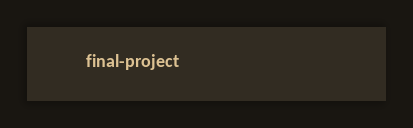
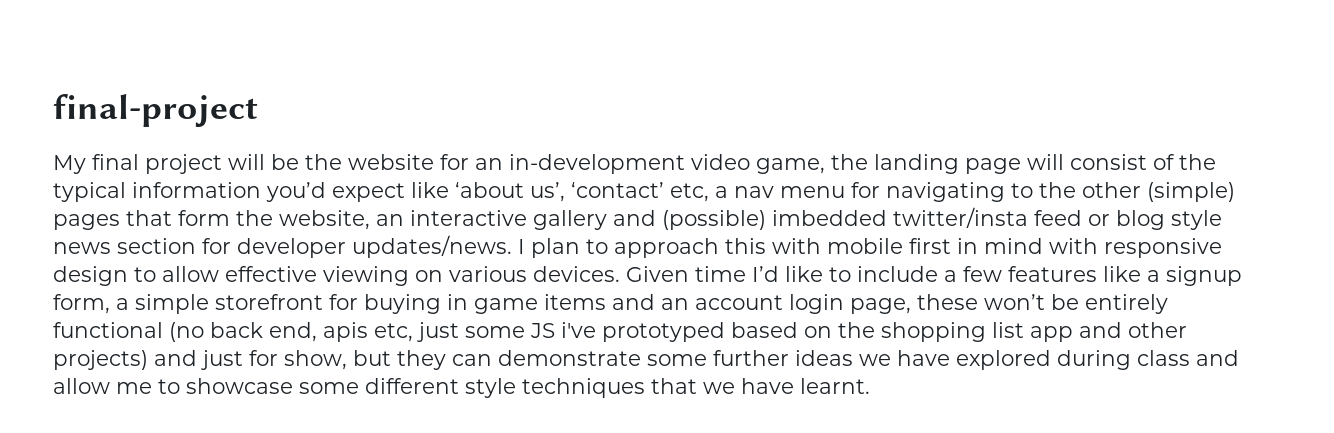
(179, 62) none -> [53,154,1216,174] [53,182,1235,202] [53,207,1222,230] [53,235,1222,258] [53,266,1242,286] [53,294,1168,314] [53,322,1187,342] [53,350,1239,370] [53,378,870,398] // My final project will be the website for an in-development video game, the landing page will consist of the typical information you’d expect like ‘about us’, ‘contact’ etc, a nav menu for navigating to the other (simple) pages that form the website, an interactive gallery and (possible) imbedded twitter/insta feed or blog style news section for developer updates/news. I plan to approach this with mobile first in mind with responsive design to allow effective viewing on various devices. Given time I’d like to include a few features like a signup form, a simple storefront for buying in game items and an account login page, these won’t be entirely functional (no back end, apis etc, just some JS i've prototyped based on the shopping list app and other projects) and just for show, but they can demonstrate some further ideas we have explored during class and allow me to showcase some different style techniques that we have learnt.

